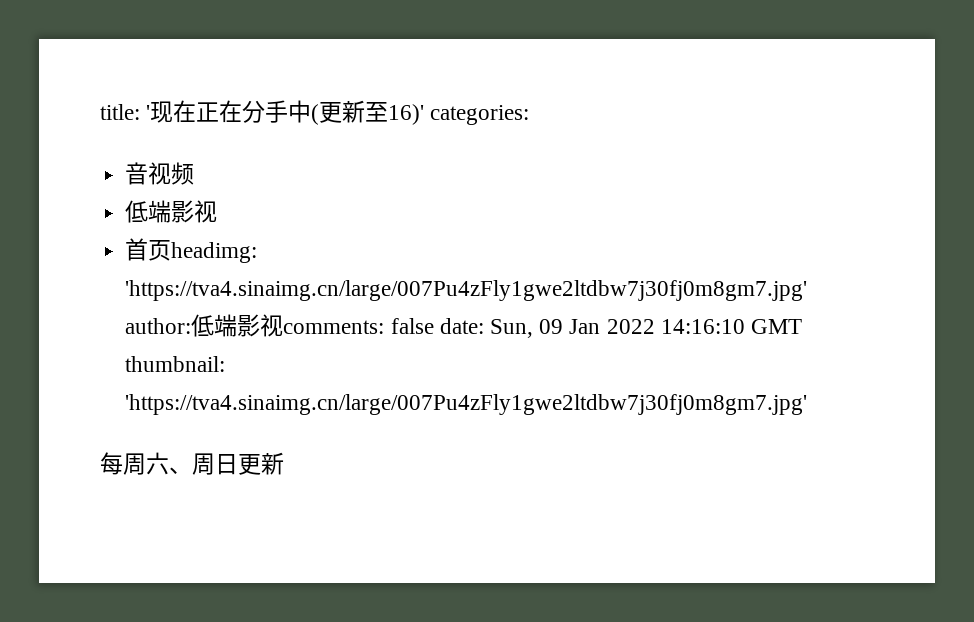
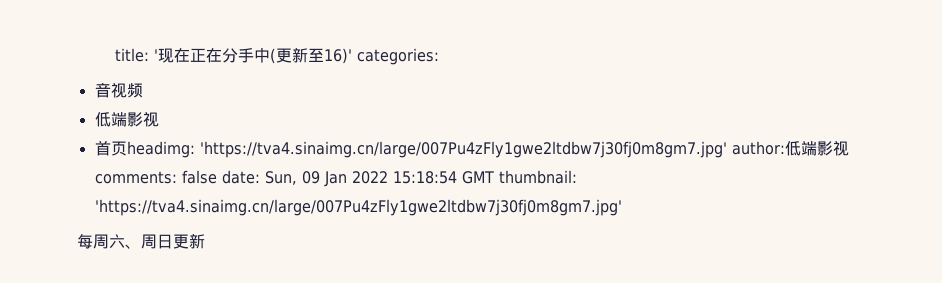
[660,319,745,334] 14:16:10 -> [392,171,457,184] 15:18:54

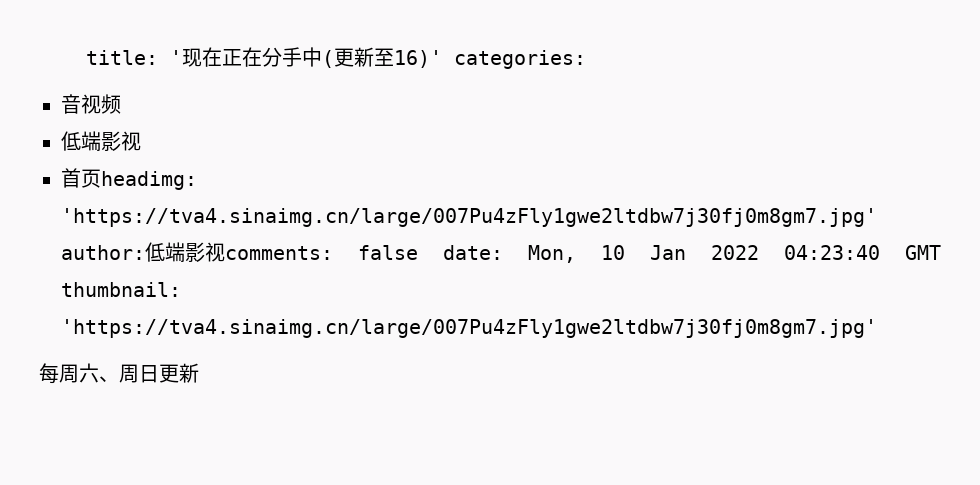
[264,171,320,185] Sun, 09 -> [528,245,625,263] Mon, 10
[392,171,457,184] 15:18:54 -> [784,245,880,260] 04:23:40

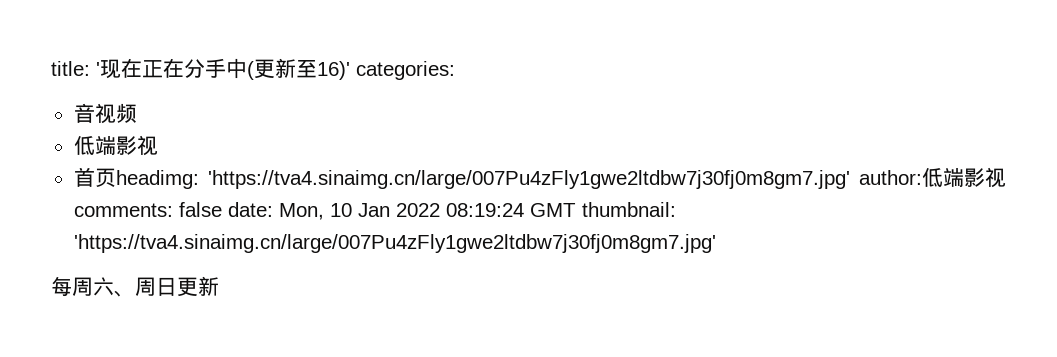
[784,245,880,260] 04:23:40 -> [445,203,524,217] 08:19:24

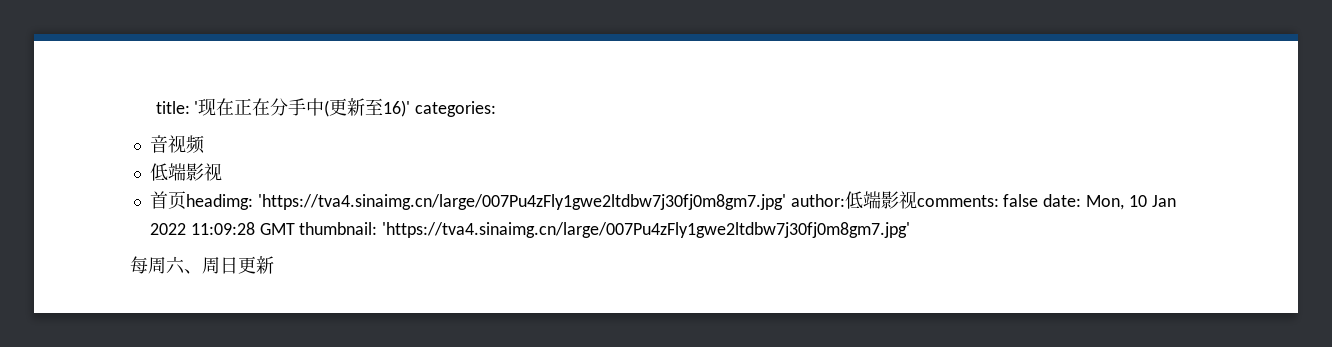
[445,203,524,217] 08:19:24 -> [190,222,255,235] 11:09:28

